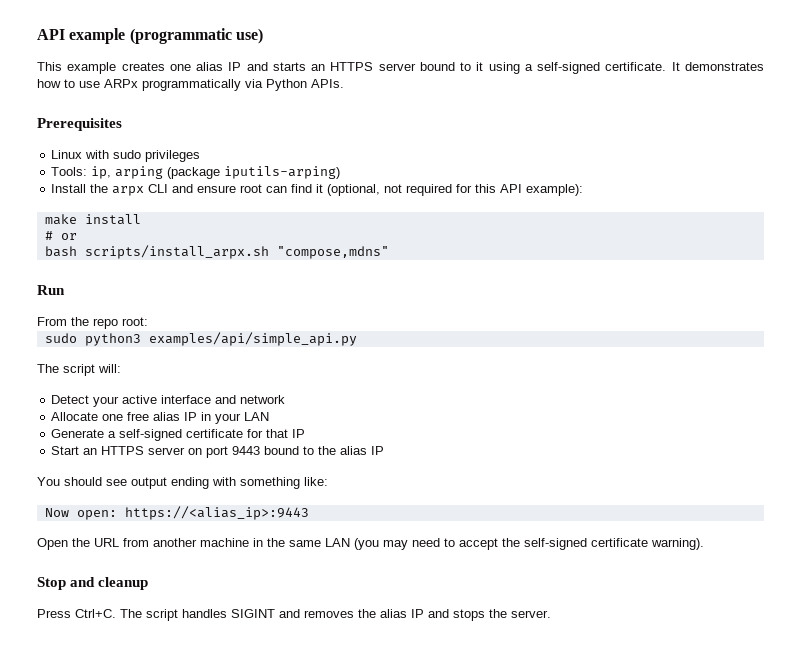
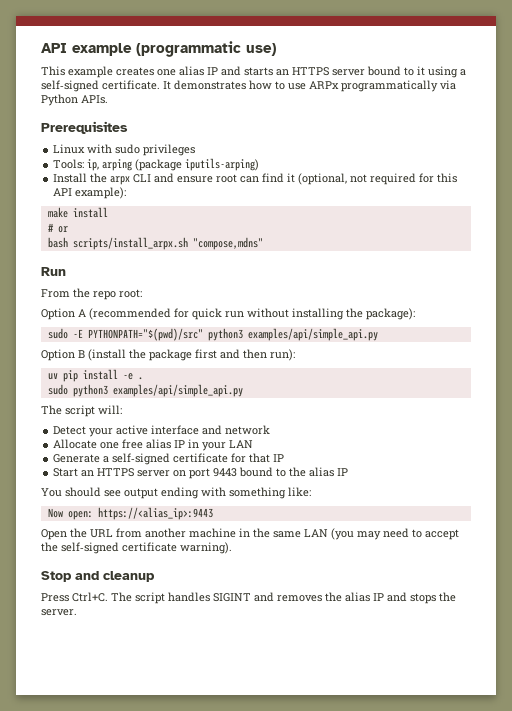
(148, 321) none -> [41,308,415,320] [47,328,378,341] [41,349,295,361] [47,369,143,382] // Option A (recommended for quick run without installing the package): // sudo -E PYTHONPATH="$(pwd)/src" python3 examples/api/simple_api.py // Option B (install the package first and then run): // uv pip install -e .

